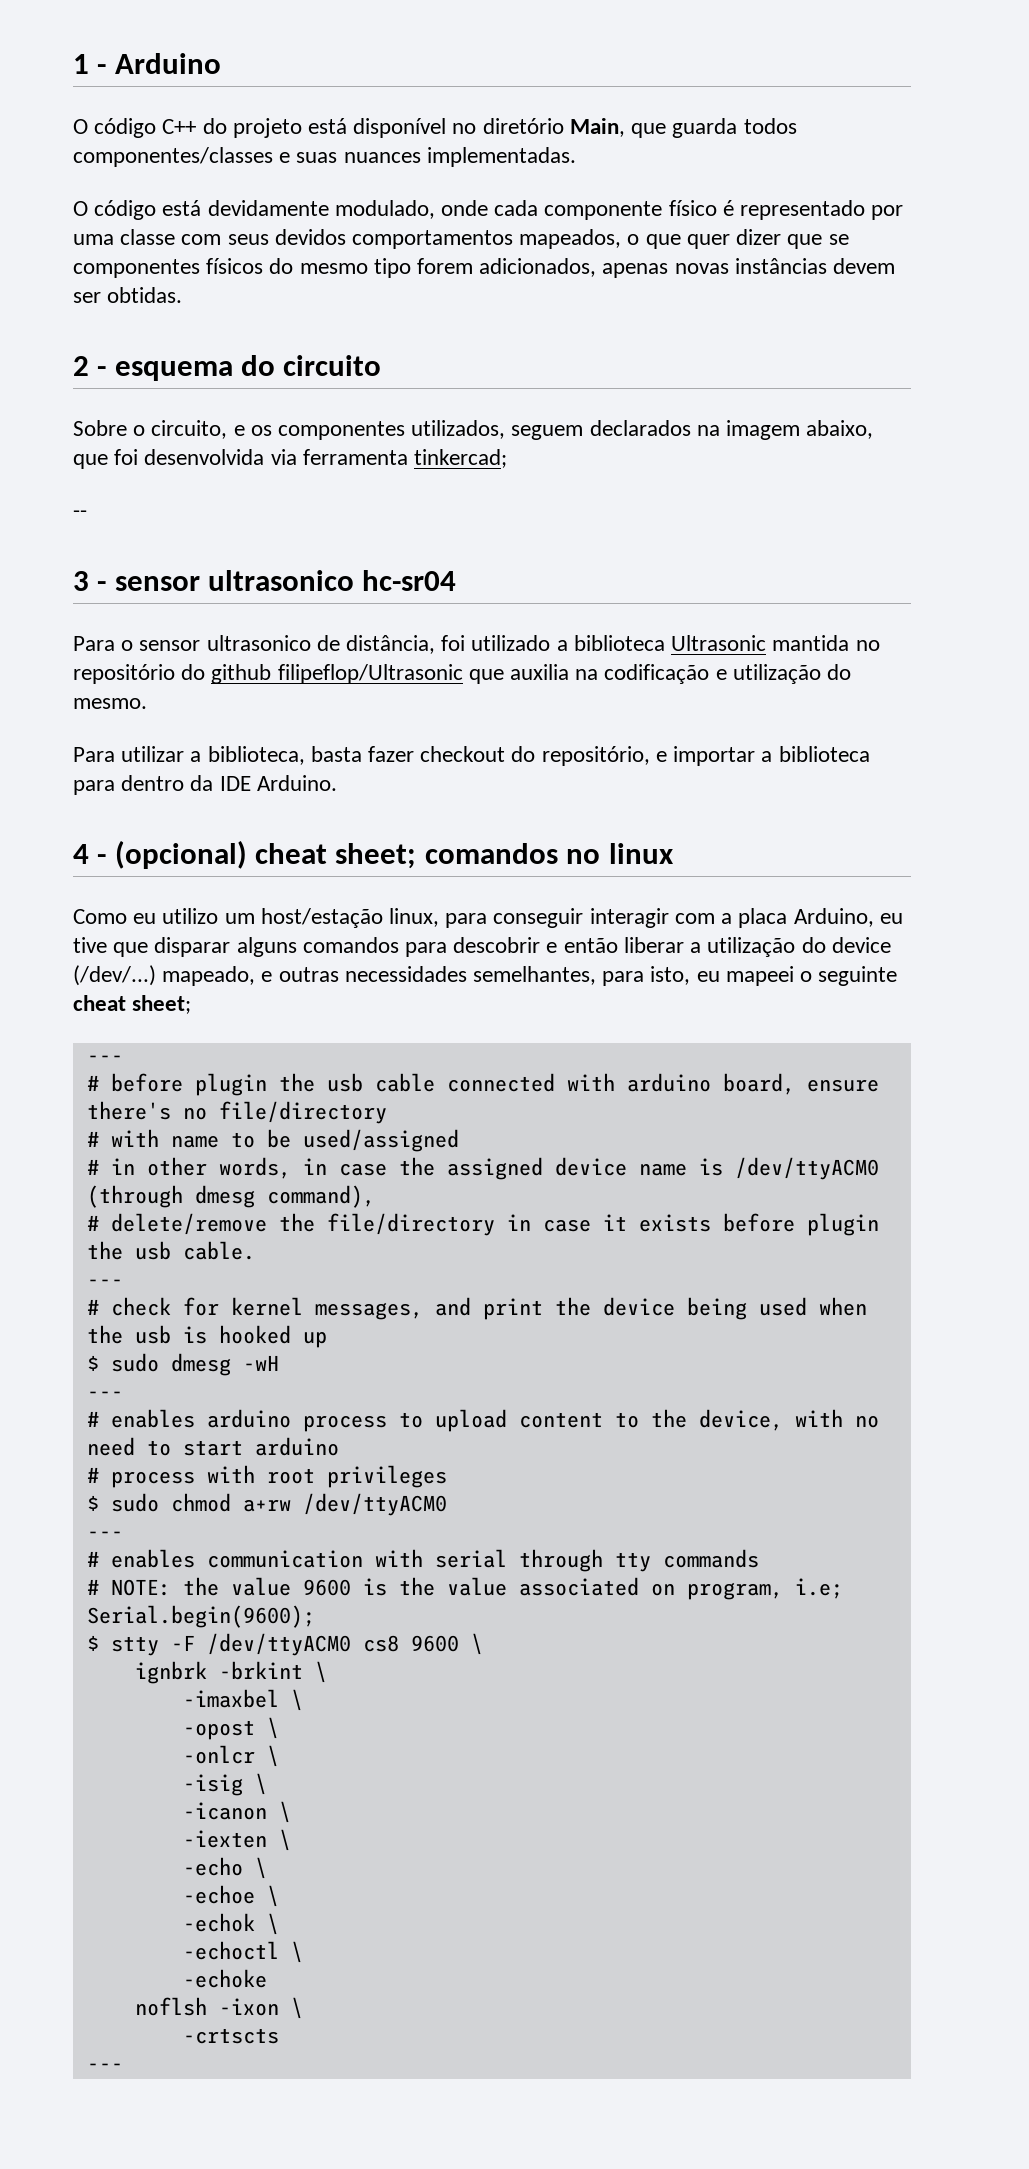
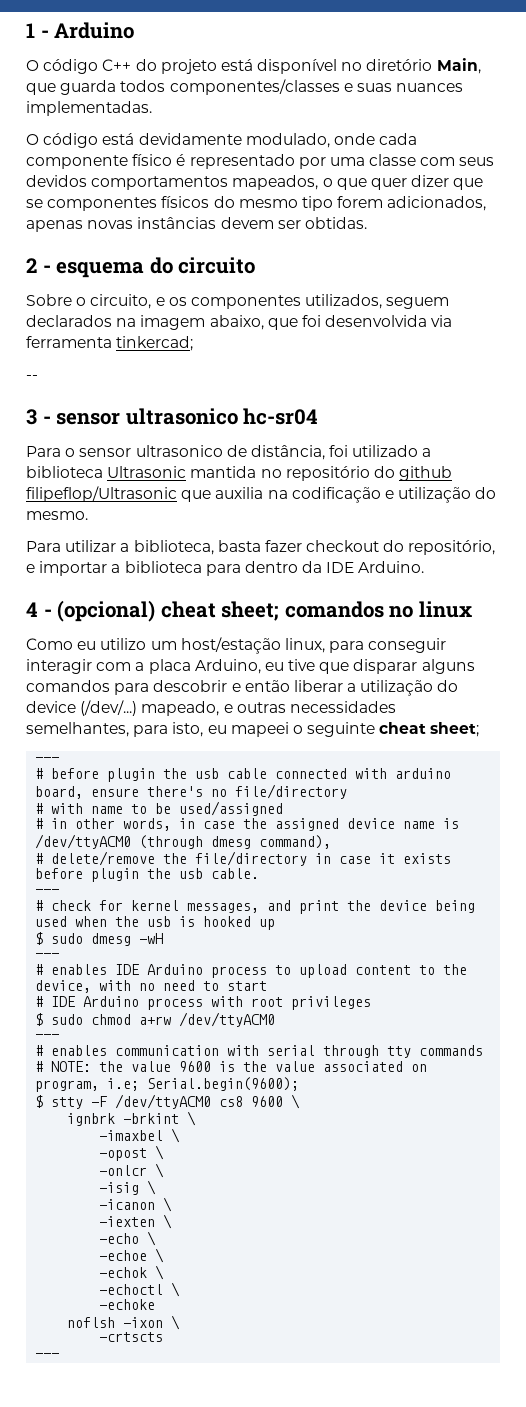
[206,1409,291,1428] arduino -> [115,964,204,975] IDE Arduino
[254,1437,339,1456] [86,1467,99,1483] arduino // # -> [35,996,140,1007] // # IDE Arduino

